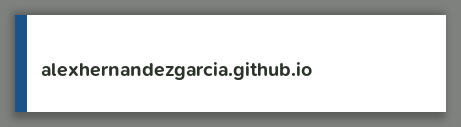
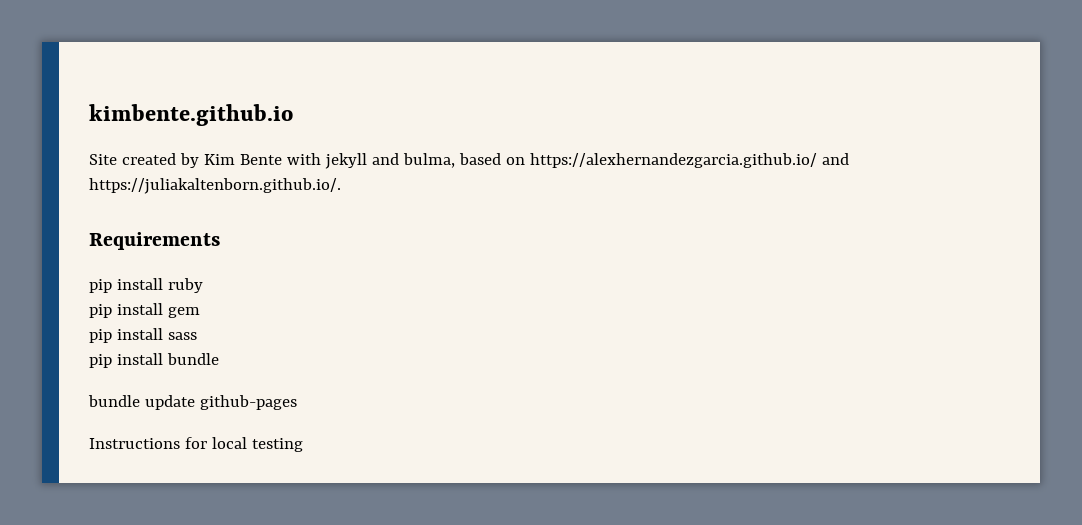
[41,62,312,80] alexhernandezgarcia.github.io -> [89,104,293,126] [89,153,849,169] [89,178,341,194] [89,232,220,250] [89,278,203,293] [89,303,200,318] [89,328,197,343] [89,353,219,368] [88,395,297,410] [89,437,303,452] kimbente.github.io // Site created by Kim Bente with jekyll and bulma, based on https://alexhernandezgarcia.github.io/ and https://juliakaltenborn.github.io/. // Requirements // pip install ruby // pip install gem // pip install sass // pip install bundle // bundle update github-pages // Instructions for local testing

